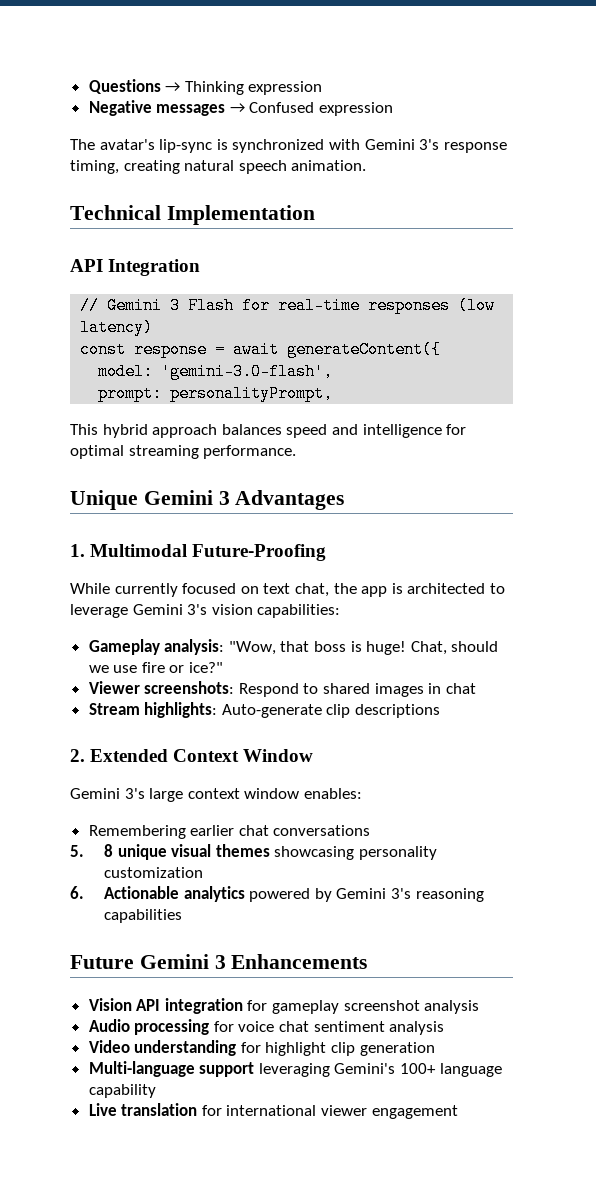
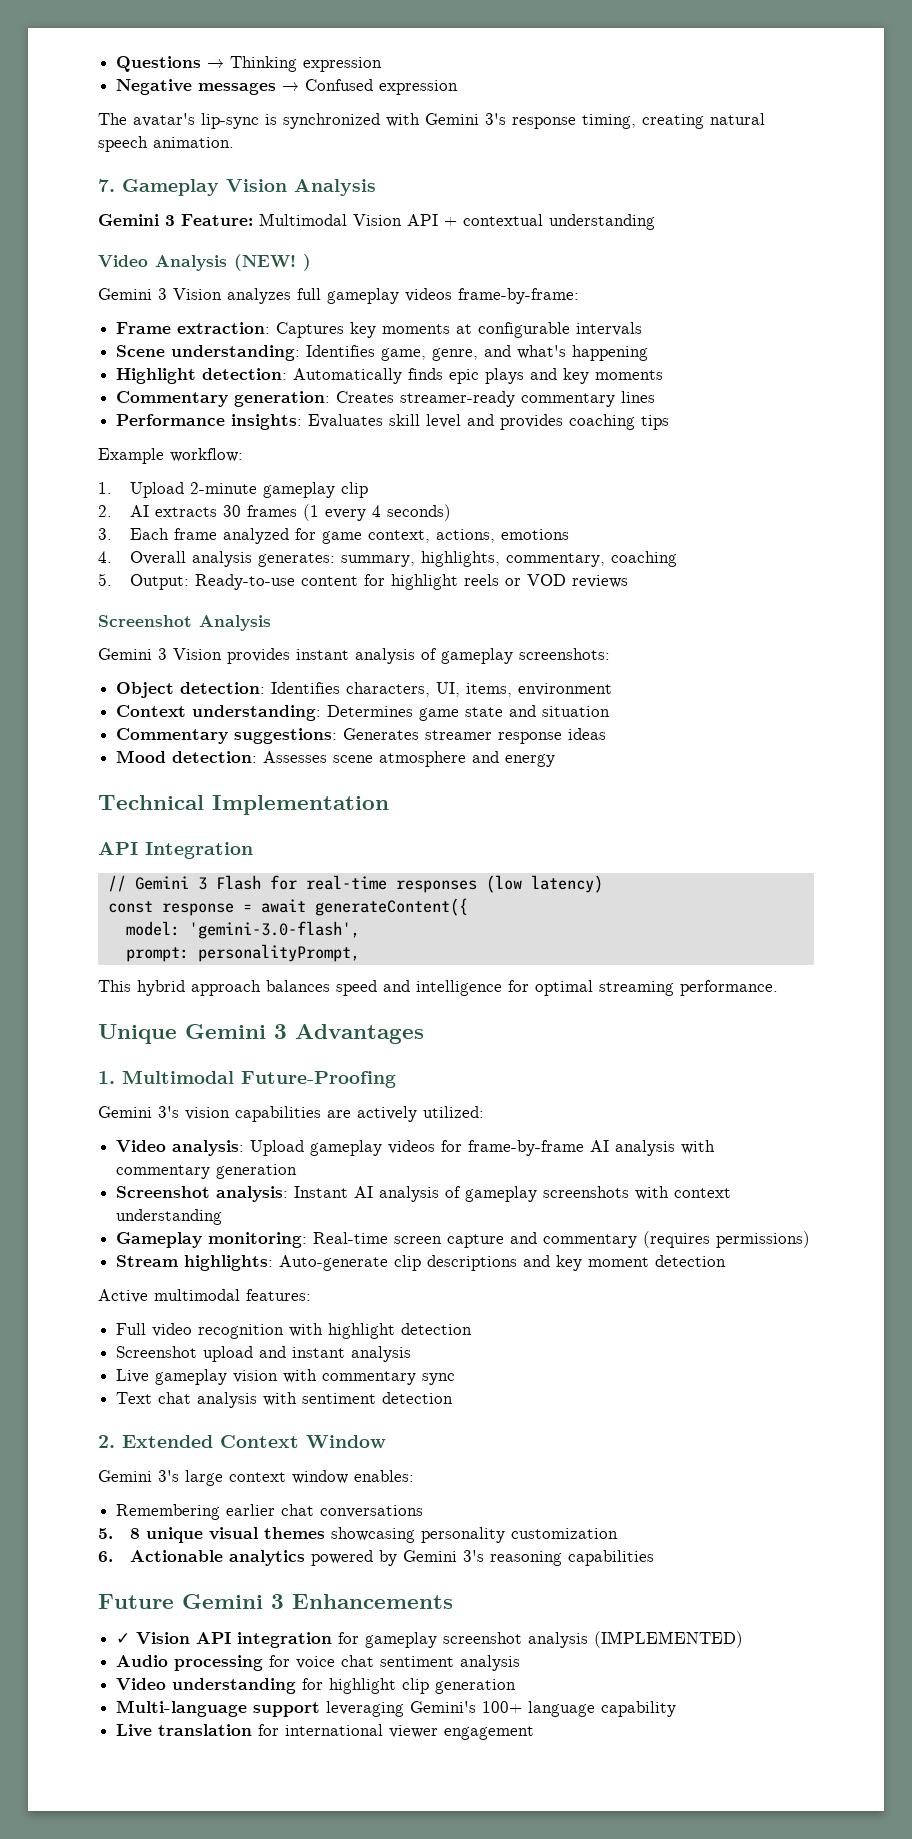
(367, 165) none -> [98,179,376,196] [98,213,655,230] [98,254,311,271] [98,288,579,304] [116,322,643,338] [116,345,649,361] [116,368,664,384] [116,391,656,407] [116,414,670,430] [98,448,243,464] [98,482,368,498] [98,504,451,521] [98,528,569,544] [98,551,677,567] [98,573,628,590] [98,615,271,631] [98,648,610,664] [116,682,613,698] [116,705,611,721] [116,728,607,744] [116,750,556,767] // 7. Gameplay Vision Analysis // Gemini 3 Feature: Multimodal Vision API + contextual understanding // Video Analysis (NEW! ) // Gemini 3 Vision analyzes full gameplay videos frame-by-frame: // Frame extraction: Captures key moments at configurable intervals // Scene understanding: Identifies game, genre, and what's happening // Highlight detection: Automatically finds epic plays and key moments // Commentary generation: Creates streamer-ready commentary lines // Performance insights: Evaluates skill level and provides coaching tips // Example workflow: // 1. Upload 2-minute gameplay clip // 2. AI extracts 30 frames (1 every 4 seconds) // 3. Each frame analyzed for game context, actions, emotions // 4. Overall analysis generates: summary, highlights, commentary, coaching // 5. Output: Ready-to-use content for highlight reels or VOD reviews // Screenshot Analysis // Gemini 3 Vision provides instant analysis of gameplay screenshots: // Object detection: Identifies characters, UI, items, environment // Context understanding: Determines game state and situation // Commentary suggestions: Generates streamer response ideas // Mood detection: Assesses scene atmosphere and energy
[70,583,505,597] [70,604,341,618] [88,639,499,655] [88,662,224,673] [88,681,476,697] While currently focused on text chat, the app is architected to leverage Gemini 3's vision capabilities: // Gameplay analysis: "Wow, that boss is huge! Chat, should we use fire or ice?" // Viewer screenshots: Respond to shared images in chat -> [98,1106,484,1122] [116,1140,716,1156] [116,1164,298,1179] [116,1186,732,1202] [116,1209,223,1225] [116,1231,811,1248] Gemini 3's vision capabilities are actively utilized: // Video analysis: Upload gameplay videos for frame-by-frame AI analysis with commentary generation // Screenshot analysis: Instant AI analysis of gameplay screenshots with context understanding // Gameplay monitoring: Real-time screen capture and commentary (requires permissions)
(441, 711) none -> [523,1255,727,1271] [98,1289,311,1303] [116,1323,473,1339] [116,1346,412,1362] [116,1369,456,1385] [116,1392,454,1408] and key moment detection // Active multimodal features: // Full video recognition with highlight detection // Screenshot upload and instant analysis // Live gameplay vision with commentary sync // Text chat analysis with sentiment detection
(368, 961) none -> [116,1633,131,1644] ✓
(480, 1007) none -> [594,1631,744,1648] (IMPLEMENTED)

